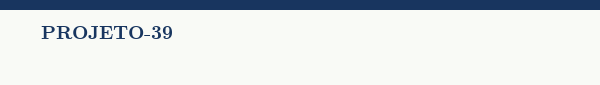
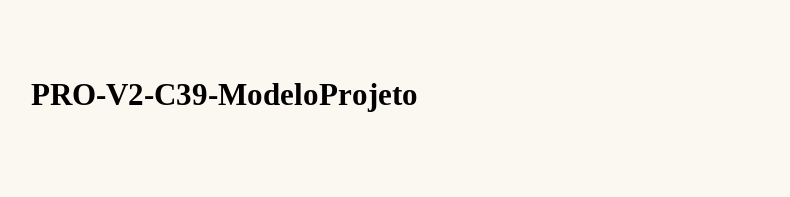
[41,26,173,39] PROJETO-39 -> [31,83,418,112] PRO-V2-C39-ModeloProjeto

